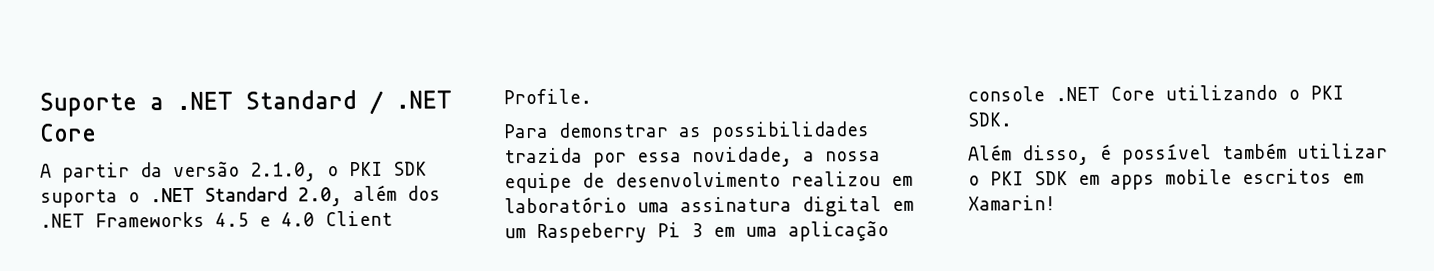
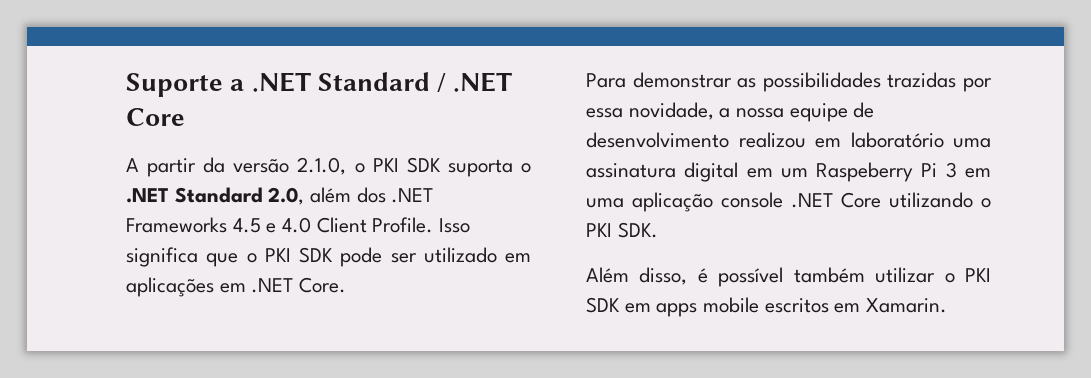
(592, 96) none -> [439,218,471,233] [126,247,531,267] [126,277,347,297] Isso significa que o PKI SDK pode ser utilizado em aplicações em .NET Core.
[504,147,583,164] trazida -> [887,72,957,88] trazidas
[968,195,1056,211] Xamarin! -> [866,298,948,313] Xamarin.

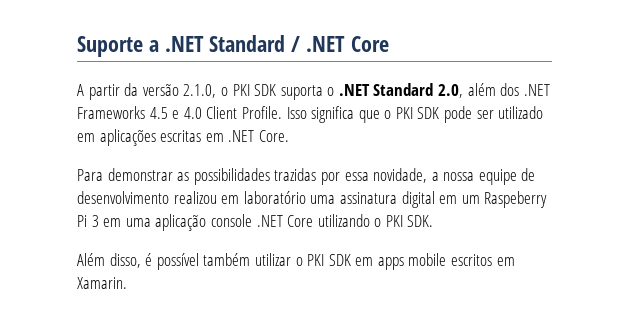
(214, 287) none -> [160,130,202,142] escritas

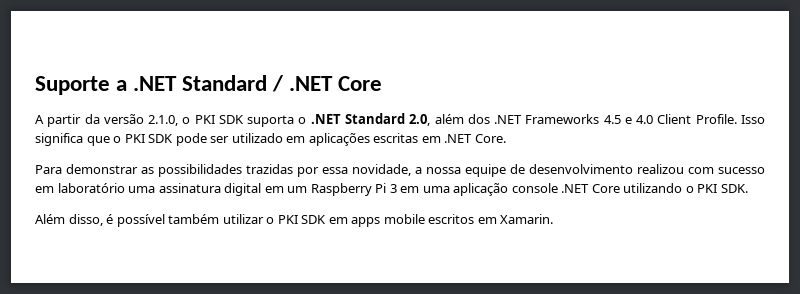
(217, 197) none -> [688,167,765,174] com sucesso
[484,191,548,208] Raspeberry -> [310,183,372,196] Raspberry

